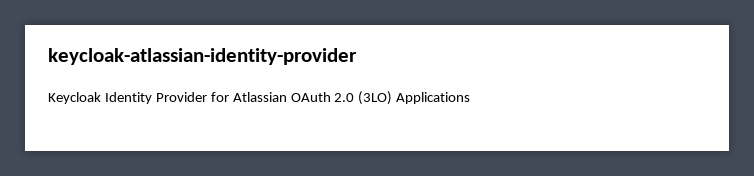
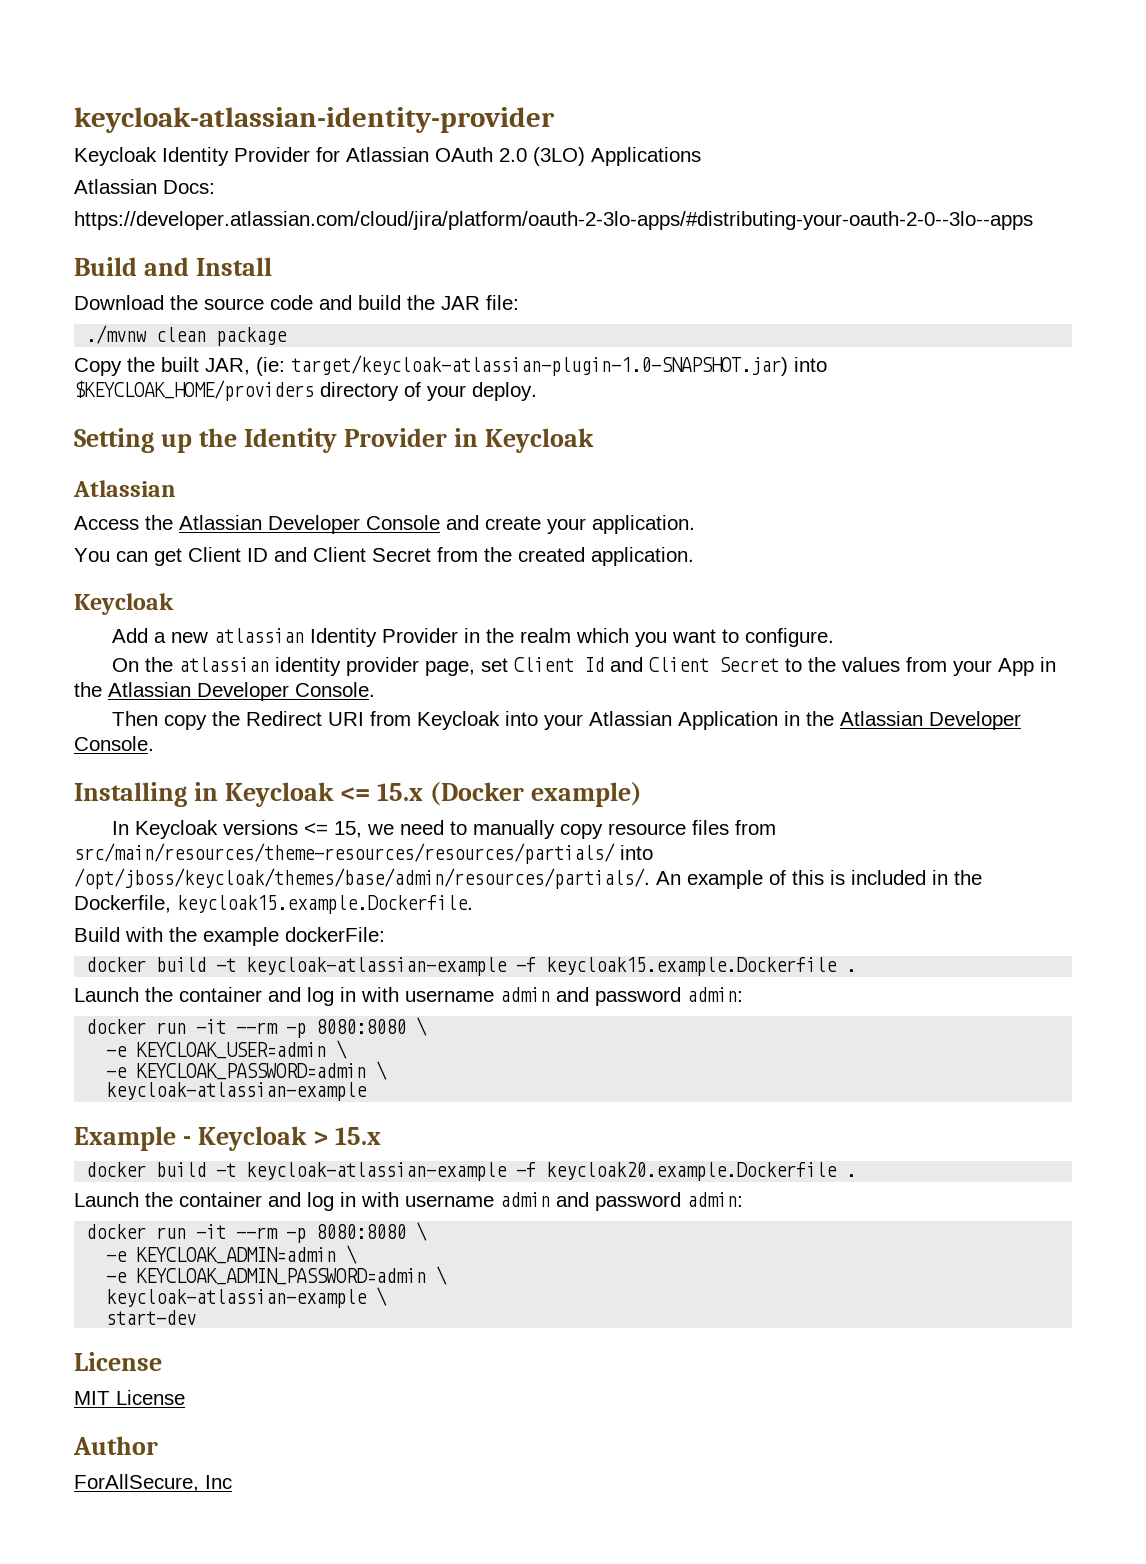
(471, 98) none -> [74,179,215,194] [74,211,1033,230] [74,257,273,276] [74,295,519,310] [86,325,288,346] [74,355,827,376] [74,380,537,401] [74,428,595,453] [73,480,176,497] [74,515,695,534] [74,547,694,566] [74,593,174,615] [112,628,835,647] [112,657,1057,676] [74,682,375,701] [112,711,1022,730] [74,736,154,751] [74,782,643,807] [112,820,777,839] [74,843,653,864] [74,868,982,889] [74,895,473,914] [74,927,385,946] [86,957,857,976] [74,987,743,1006] [86,1017,428,1038] [106,1040,348,1059] [106,1061,388,1080] [106,1082,368,1101] [74,1126,382,1151] [86,1162,857,1181] [74,1192,743,1211] [86,1222,428,1243] [106,1245,358,1264] [106,1266,448,1285] [106,1287,388,1308] [106,1310,197,1325] [74,1352,162,1371] [74,1390,185,1405] [73,1436,158,1455] [74,1474,232,1492] // Atlassian Docs: // https://developer.atlassian.com/cloud/jira/platform/oauth-2-3lo-apps/#distributing-your-oauth-2-0--3lo--apps // Build and Install // Download the source code and build the JAR file: // ./mvnw clean package // Copy the built JAR, (ie: target/keycloak-atlassian-plugin-1.0-SNAPSHOT.jar) into $KEYCLOAK_HOME/providers directory of your deploy. // Setting up the Identity Provider in Keycloak // Atlassian // Access the Atlassian Developer Console and create your application. // You can get Client ID and Client Secret from the created application. // Keycloak // Add a new atlassian Identity Provider in the realm which you want to configure. // On the atlassian identity provider page, set Client Id and Client Secret to the values from your App in the Atlassian Developer Console. // Then copy the Redirect URI from Keycloak into your Atlassian Application in the Atlassian Developer Console. // Installing in Keycloak <= 15.x (Docker example) // In Keycloak versions <= 15, we need to manually copy resource files from src/main/resources/theme-resources/resources/partials/ into /opt/jboss/keycloak/themes/base/admin/resources/partials/. An example of this is included in the Dockerfile, keycloak15.example.Dockerfile. // Build with the example dockerFile: // docker build -t keycloak-atlassian-example -f keycloak15.example.Dockerfile . // Launch the container and log in with username admin and password admin: // docker run -it --rm -p 8080:8080 \ // -e KEYCLOAK_USER=admin \ // -e KEYCLOAK_PASSWORD=admin \ // keycloak-atlassian-example // Example - Keycloak > 15.x // docker build -t keycloak-atlassian-example -f keycloak20.example.Dockerfile . // Launch the container and log in with username admin and password admin: // docker run -it --rm -p 8080:8080 \ // -e KEYCLOAK_ADMIN=admin \ // -e KEYCLOAK_ADMIN_PASSWORD=admin \ // keycloak-atlassian-example \ // start-dev // License // MIT License // Author // ForAllSecure, Inc

